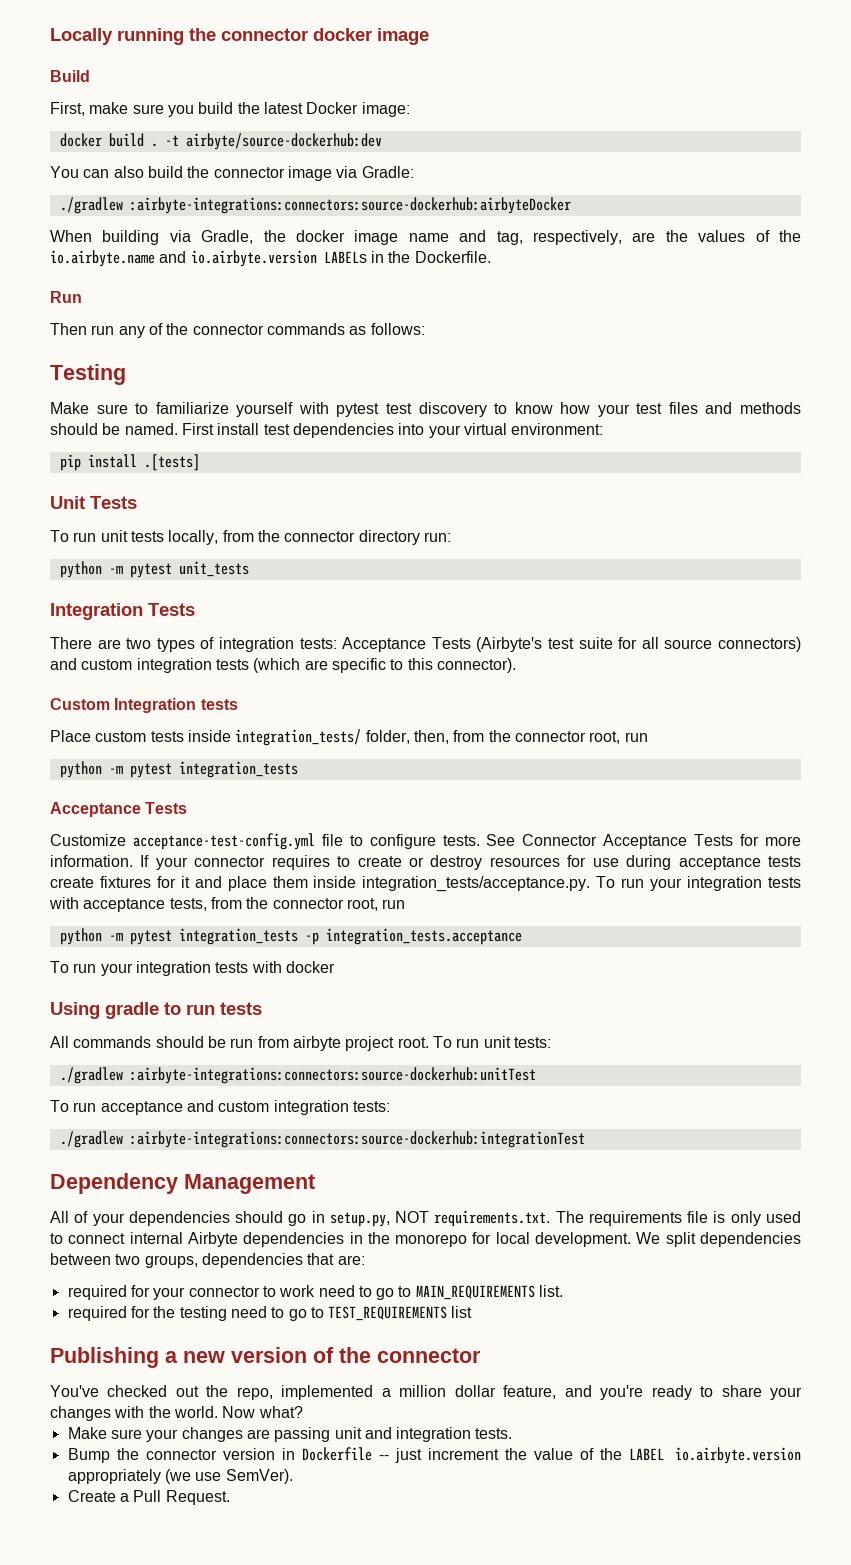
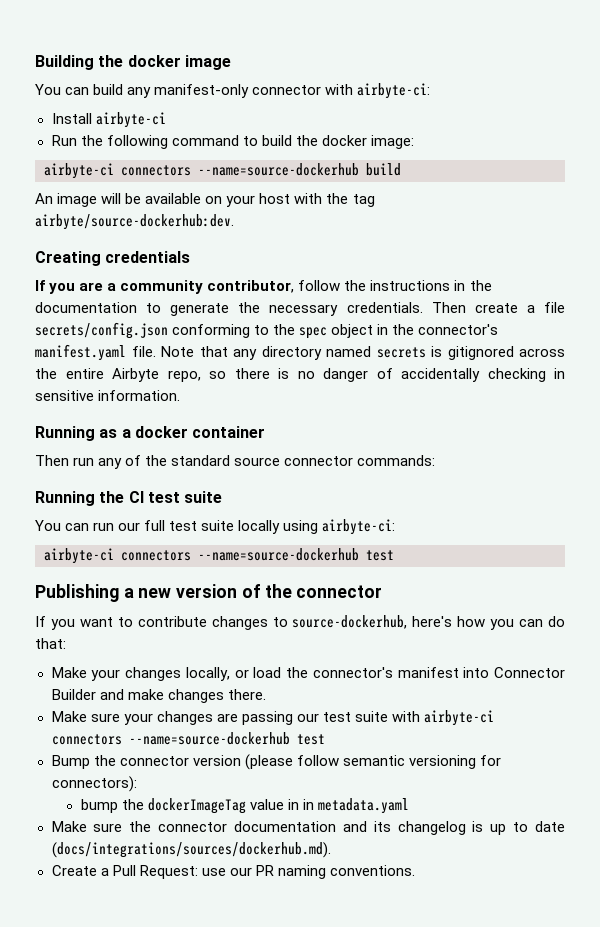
[50,28,429,45] [50,70,90,82] [50,102,410,117] [59,133,382,150] [50,166,414,181] [59,197,571,214] [50,230,801,245] [50,250,491,267] [50,291,82,303] Locally running the connector docker image // Build // First, make sure you build the latest Docker image: // docker build . -t airbyte/source-dockerhub:dev // You can also build the connector image via Gradle: // ./gradlew :airbyte-integrations:connectors:source-dockerhub:airbyteDocker // When building via Gradle, the docker image name and tag, respectively, are the values of the io.airbyte.name and io.airbyte.version LABELs in the Dockerfile. // Run -> [35,55,231,70] [35,83,431,99] [51,112,166,128] [51,135,414,149] [44,163,401,179] [35,193,375,207] [35,214,234,230] [35,251,191,266] [35,280,492,294] [35,302,565,316] [35,322,499,339] [35,344,565,361] [35,368,565,382] [35,390,181,401] [35,426,266,441] Building the docker image // You can build any manifest-only connector with airbyte-ci: // Install airbyte-ci // Run the following command to build the docker image: // airbyte-ci connectors --name=source-dockerhub build // An image will be available on your host with the tag airbyte/source-dockerhub:dev. // Creating credentials // If you are a community contributor, follow the instructions in the documentation to generate the necessary credentials. Then create a file secrets/config.json conforming to the spec object in the connector's manifest.yaml file. Note that any directory named secrets is gitignored across the entire Airbyte repo, so there is no danger of accidentally checking in sensitive information. // Running as a docker container
[192,323,425,335] [50,364,126,385] [50,402,801,417] [50,423,604,438] [59,454,200,471] [50,496,137,509] [50,530,451,545] [59,561,249,578] [50,603,195,620] [50,637,802,652] [50,658,516,673] [50,698,238,713] [50,729,648,746] [59,761,298,778] [50,802,188,817] [50,833,801,850] [50,855,802,870] [50,876,801,892] [49,897,406,912] [59,928,522,945] [50,961,335,976] [50,1002,262,1019] [50,1036,551,1051] [59,1067,536,1084] [50,1100,390,1115] [59,1131,585,1148] [50,1173,315,1194] [50,1210,801,1227] [50,1232,801,1247] [50,1253,365,1268] [67,1285,564,1300] [67,1306,473,1321] connector commands as follows: // Testing // Make sure to familiarize yourself with pytest test discovery to know how your test files and methods should be named. First install test dependencies into your virtual environment: // pip install .[tests] // Unit Tests // To run unit tests locally, from the connector directory run: // python -m pytest unit_tests // Integration Tests // There are two types of integration tests: Acceptance Tests (Airbyte's test suite for all source connectors) and custom integration tests (which are specific to this connector). // Custom Integration tests // Place custom tests inside integration_tests/ folder, then, from the connector root, run // python -m pytest integration_tests // Acceptance Tests // Customize acceptance-test-config.yml file to configure tests. See Connector Acceptance Tests for more information. If your connector requires to create or destroy resources for use during acceptance tests create fixtures for it and place them inside integration_tests/acceptance.py. To run your integration tests with acceptance tests, from the connector root, run // python -m pytest integration_tests -p integration_tests.acceptance // To run your integration tests with docker // Using gradle to run tests // All commands should be run from airbyte project root. To run unit tests: // ./gradlew :airbyte-integrations:connectors:source-dockerhub:unitTest // To run acceptance and custom integration tests: // ./gradlew :airbyte-integrations:connectors:source-dockerhub:integrationTest // Dependency Management // All of your dependencies should go in setup.py, NOT requirements.txt. The requirements file is only used to connect internal Airbyte dependencies in the monorepo for local development. We split dependencies between two groups, dependencies that are: // required for your connector to work need to go to MAIN_REQUIREMENTS list. // required for the testing need to go to TEST_REQUIREMENTS list -> [171,455,436,466] [35,491,223,506] [35,519,396,535] [44,548,394,564] standard source connector commands: // Running the CI test suite // You can run our full test suite locally using airbyte-ci: // airbyte-ci connectors --name=source-dockerhub test
[50,1385,803,1400] [50,1406,303,1421] You've checked out the repo, implemented a million dollar feature, and you're ready to share your changes with the world. Now what? -> [35,615,566,630] [35,638,66,649] [51,667,565,681] [51,689,266,703] If you want to contribute changes to source-dockerhub, here's how you can do that: // Make your changes locally, or load the connector's manifest into Connector Builder and make changes there.
[334,1427,513,1442] [67,1447,802,1464] [67,1469,293,1484] [67,1490,230,1505] unit and integration tests. // Bump the connector version in Dockerfile -- just increment the value of the LABEL io.airbyte.version appropriately (we use SemVer). // Create a Pull Request. -> [296,710,495,726] [51,732,325,745] [51,754,501,770] [51,776,137,792] [80,798,410,814] [51,821,565,835] [51,842,331,858] [51,865,415,879] our test suite with airbyte-ci connectors --name=source-dockerhub test // Bump the connector version (please follow semantic versioning for connectors): // bump the dockerImageTag value in in metadata.yaml // Make sure the connector documentation and its changelog is up to date (docs/integrations/sources/dockerhub.md). // Create a Pull Request: use our PR naming conventions.

